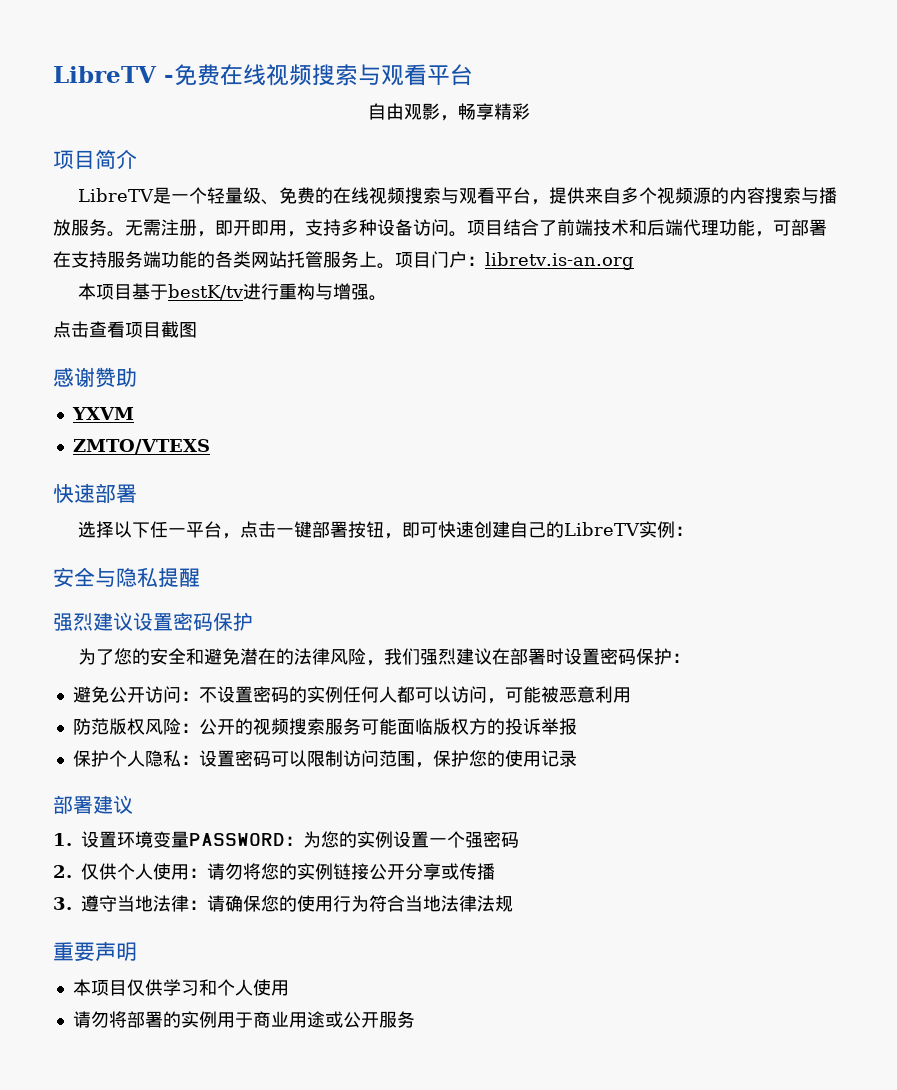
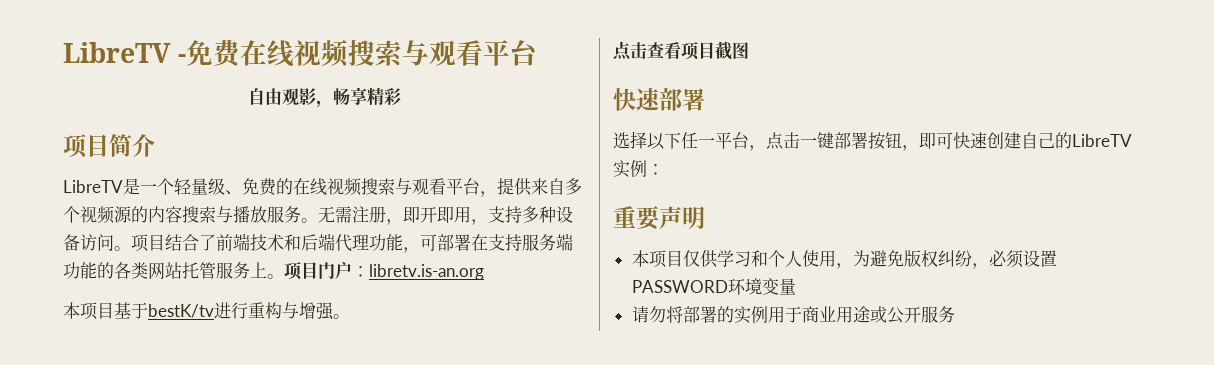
[53,367,137,388] [71,407,134,420] [72,439,210,454] // 感谢赞助 // YXVM // ZMTO/VTEXS -> (749, 50) none
[53,567,200,587] [53,612,253,631] [77,648,690,666] [72,686,631,704] [72,718,577,735] [72,750,577,768] [53,795,133,814] [53,831,519,848] [53,863,495,880] [53,895,513,912] // 安全与隐私提醒 // 强烈建议设置密码保护 // 为了您的安全和避免潜在的法律风险，我们强烈建议在部署时设置密码保护： // 避免公开访问：不设置密码的实例任何人都可以访问，可能被恶意利用 // 防范版权风险：公开的视频搜索服务可能面临版权方的投诉举报 // 保护个人隐私：设置密码可以限制访问范围，保护您的使用记录 // 部署建议 // 1.设置环境变量PASSWORD：为您的实例设置一个强密码 // 2.仅供个人使用：请勿将您的实例链接公开分享或传播 // 3.遵守当地法律：请确保您的使用行为符合当地法律法规 -> (664, 169) none
(289, 988) none -> [835,250,1057,269] [631,278,796,295] ，为避免版权纠纷，必须设置PASSWORD环境变量

